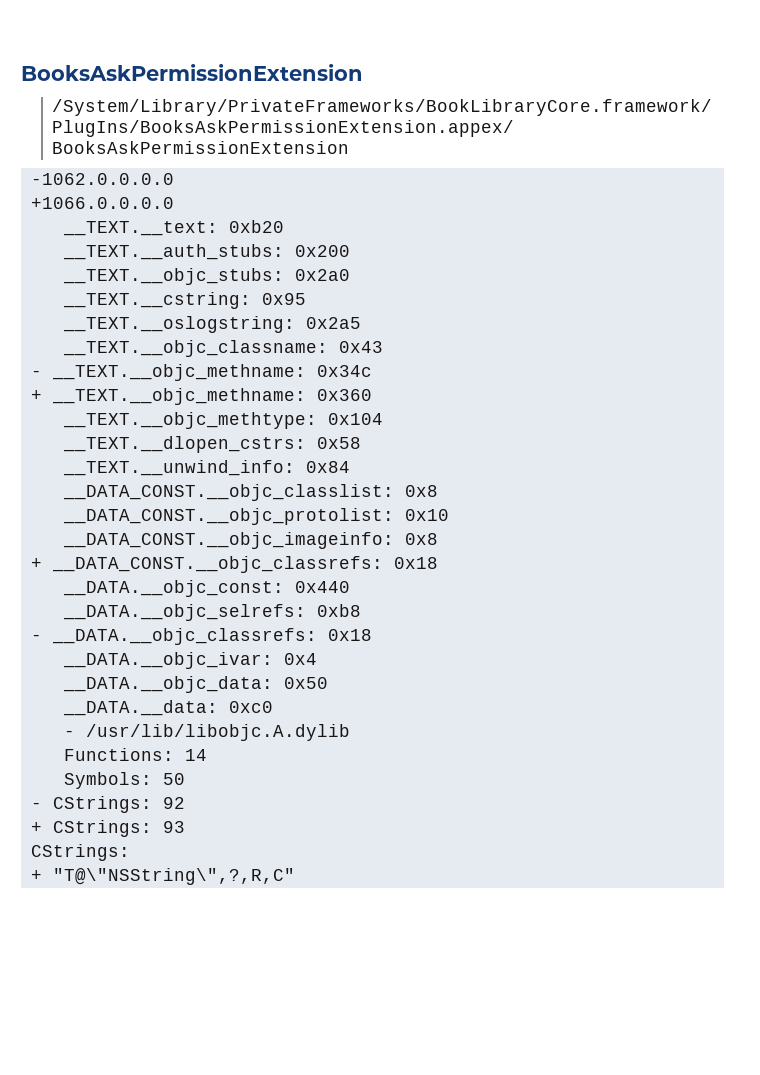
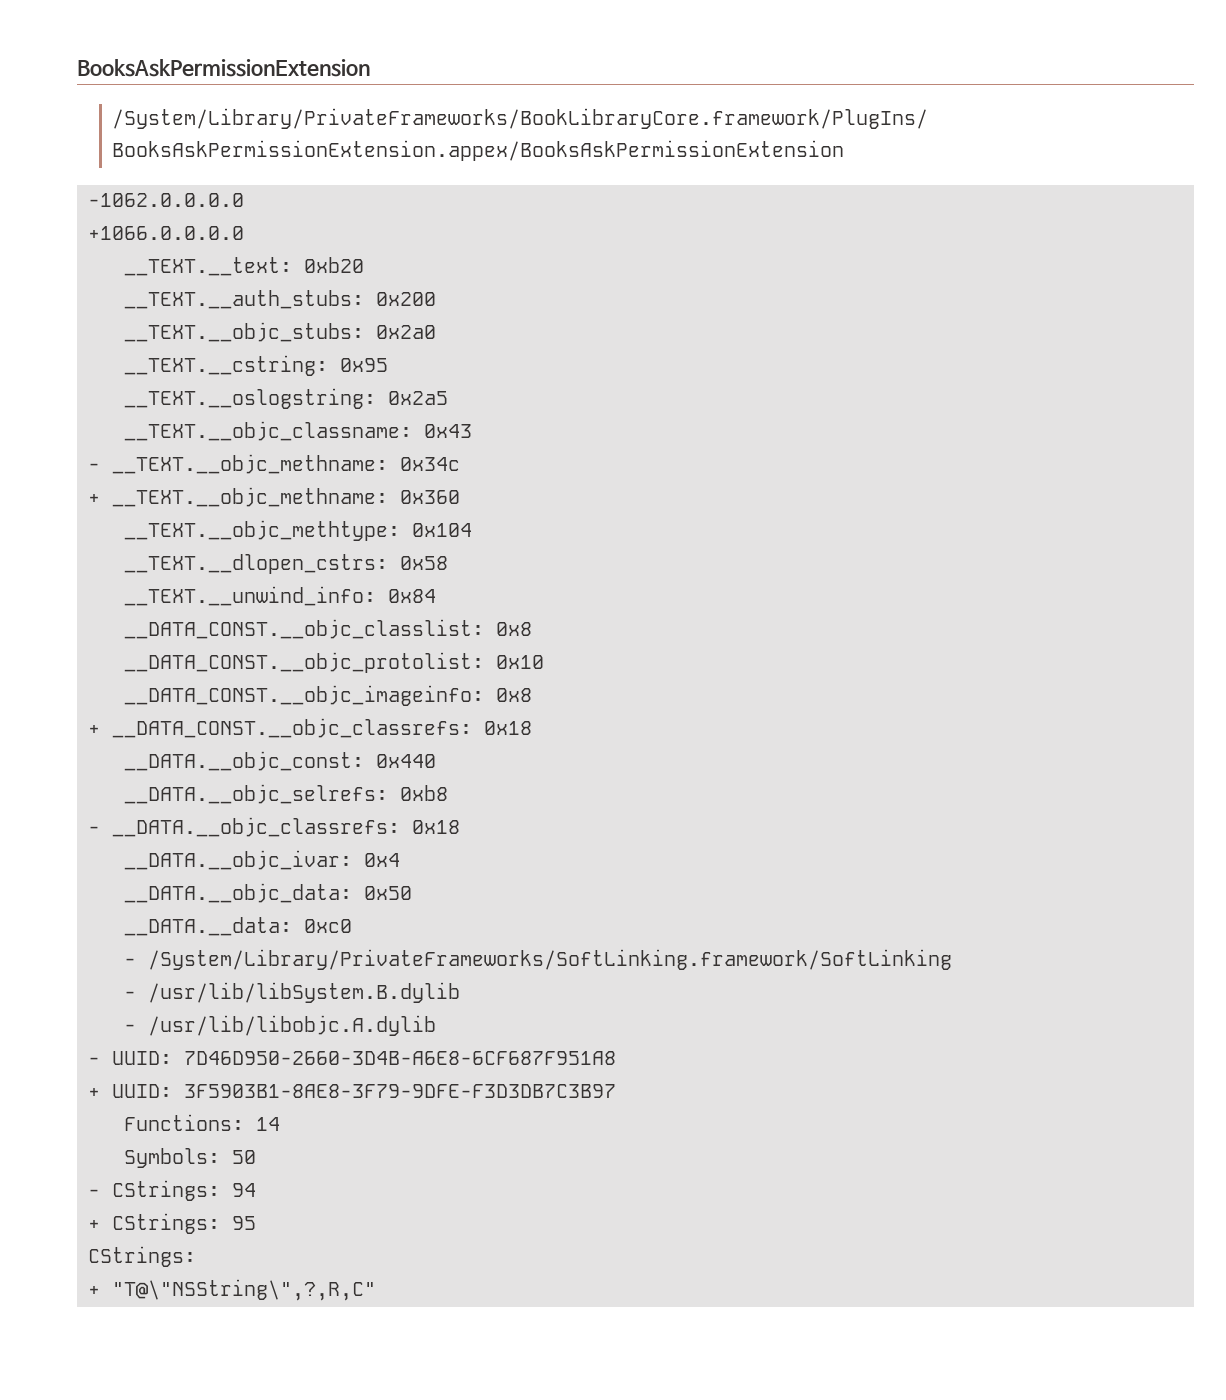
[85,724,350,741] /usr/lib/libobjc.A.dylib -> [148,949,953,970] [124,982,461,1003] [124,1015,437,1036] [88,1051,617,1065] [88,1084,617,1098] /System/Library/PrivateFrameworks/SoftLinking.framework/SoftLinking // - /usr/lib/libSystem.B.dylib // - /usr/lib/libobjc.A.dylib // - UUID: 7D46D950-2660-3D4B-A6E8-6CF687F951A8 // + UUID: 3F5903B1-8AE8-3F79-9DFE-F3D3DB7C3B97
[162,797,185,809] 92 -> [232,1183,257,1197] 94
[162,821,185,833] 93 -> [232,1216,257,1230] 95

